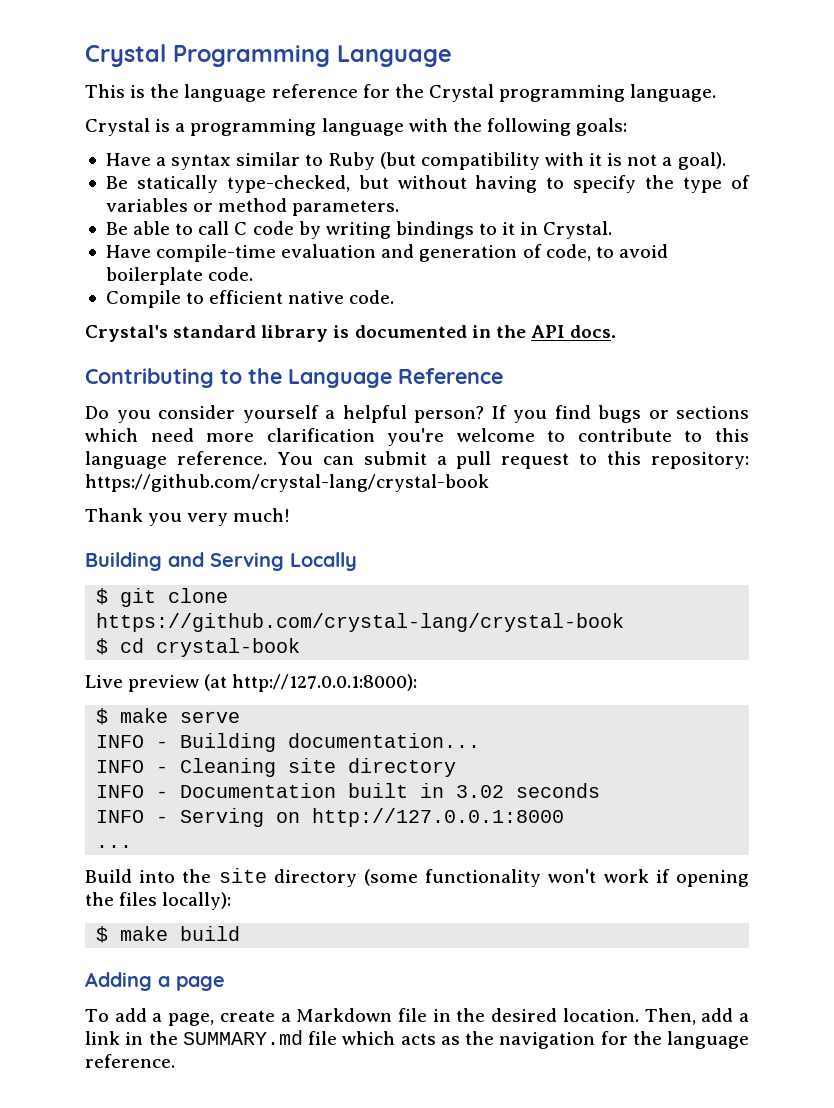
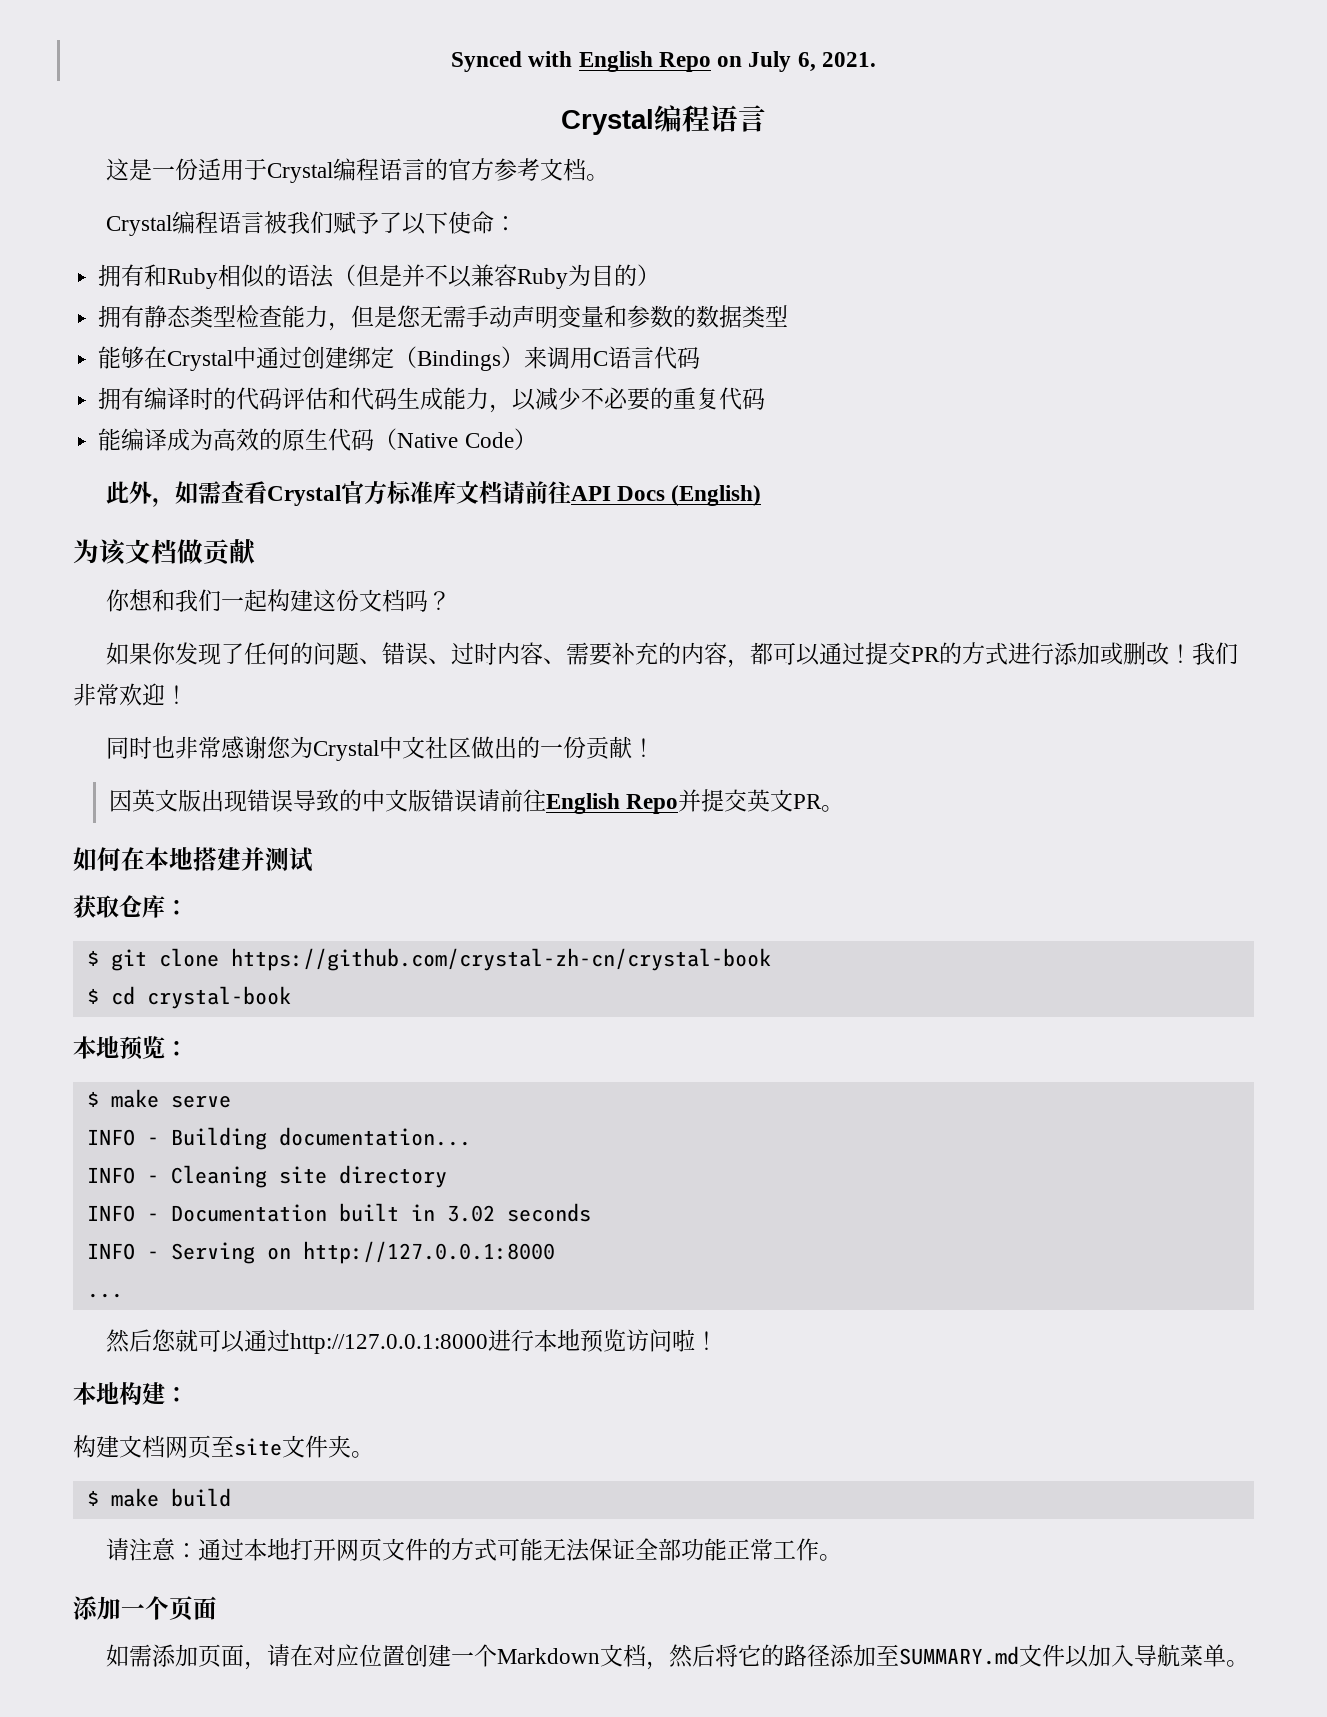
[85,44,452,67] [85,84,717,102] [85,118,628,136] [105,152,726,170] [105,175,751,193] [105,198,400,216] [105,221,613,239] [105,244,668,262] [105,267,254,285] [105,290,395,308] [85,325,617,342] [85,368,503,388] [85,405,749,423] [85,428,749,446] [85,451,749,469] [85,474,489,492] [85,508,291,526] [85,552,357,571] Crystal Programming Language // This is the language reference for the Crystal programming language. // Crystal is a programming language with the following goals: // Have a syntax similar to Ruby (but compatibility with it is not a goal). // Be statically type-checked, but without having to specify the type of variables or method parameters. // Be able to call C code by writing bindings to it in Crystal. // Have compile-time evaluation and generation of code, to avoid boilerplate code. // Compile to efficient native code. // Crystal's standard library is documented in the API docs. // Contributing to the Language Reference // Do you consider yourself a helpful person? If you find bugs or sections which need more clarification you're welcome to contribute to this language reference. You can submit a pull request to this repository: https://github.com/crystal-lang/crystal-book // Thank you very much! // Building and Serving Locally -> [451,51,876,72] [561,105,766,135] [105,158,609,183] [105,211,517,236] [98,264,661,289] [98,305,789,331] [98,346,701,371] [98,387,766,413] [98,428,537,451] [105,481,762,507] [73,539,256,566] [105,589,451,612] [105,642,1238,668] [73,683,188,706] [105,736,655,761] [109,789,845,814] [73,847,313,872] [73,895,188,918] Synced with English Repo on July 6, 2021. // Crystal编程语言 // 这是一份适用于Crystal编程语言的官方参考文档。 // Crystal编程语言被我们赋予了以下使命： // 拥有和Ruby相似的语法（但是并不以兼容Ruby为目的） // 拥有静态类型检查能力，但是您无需手动声明变量和参数的数据类型 // 能够在Crystal中通过创建绑定（Bindings）来调用C语言代码 // 拥有编译时的代码评估和代码生成能力，以减少不必要的重复代码 // 能编译成为高效的原生代码（Native Code） // 此外，如需查看Crystal官方标准库文档请前往API Docs (English) // 为该文档做贡献 // 你想和我们一起构建这份文档吗？ // 如果你发现了任何的问题、错误、过时内容、需要补充的内容，都可以通过提交PR的方式进行添加或删改！我们非常欢迎！ // 同时也非常感谢您为Crystal中文社区做出的一份贡献！ // 因英文版出现错误导致的中文版错误请前往English Repo并提交英文PR。 // 如何在本地搭建并测试 // 获取仓库：
[96,613,625,632] https://github.com/crystal-lang/crystal-book -> [230,948,771,971] https://github.com/crystal-zh-cn/crystal-book
[85,674,418,692] Live preview (at http://127.0.0.1:8000): -> [73,1036,188,1060] 本地预览：
[85,868,750,887] [85,892,232,910] [96,926,241,943] [85,972,225,991] [85,1008,750,1026] [85,1030,749,1049] [85,1054,175,1068] Build into the site directory (some functionality won't work if opening the files locally): // $ make build // Adding a page // To add a page, create a Markdown file in the desired location. Then, add a link in the SUMMARY.md file which acts as the navigation for the language reference. -> [105,1329,718,1354] [73,1382,188,1405] [73,1435,374,1458] [86,1488,231,1507] [105,1538,842,1562] [73,1596,217,1621] [105,1644,1249,1670] 然后您就可以通过http://127.0.0.1:8000进行本地预览访问啦！ // 本地构建： // 构建文档网页至site文件夹。 // $ make build // 请注意：通过本地打开网页文件的方式可能无法保证全部功能正常工作。 // 添加一个页面 // 如需添加页面，请在对应位置创建一个Markdown文档，然后将它的路径添加至SUMMARY.md文件以加入导航菜单。

